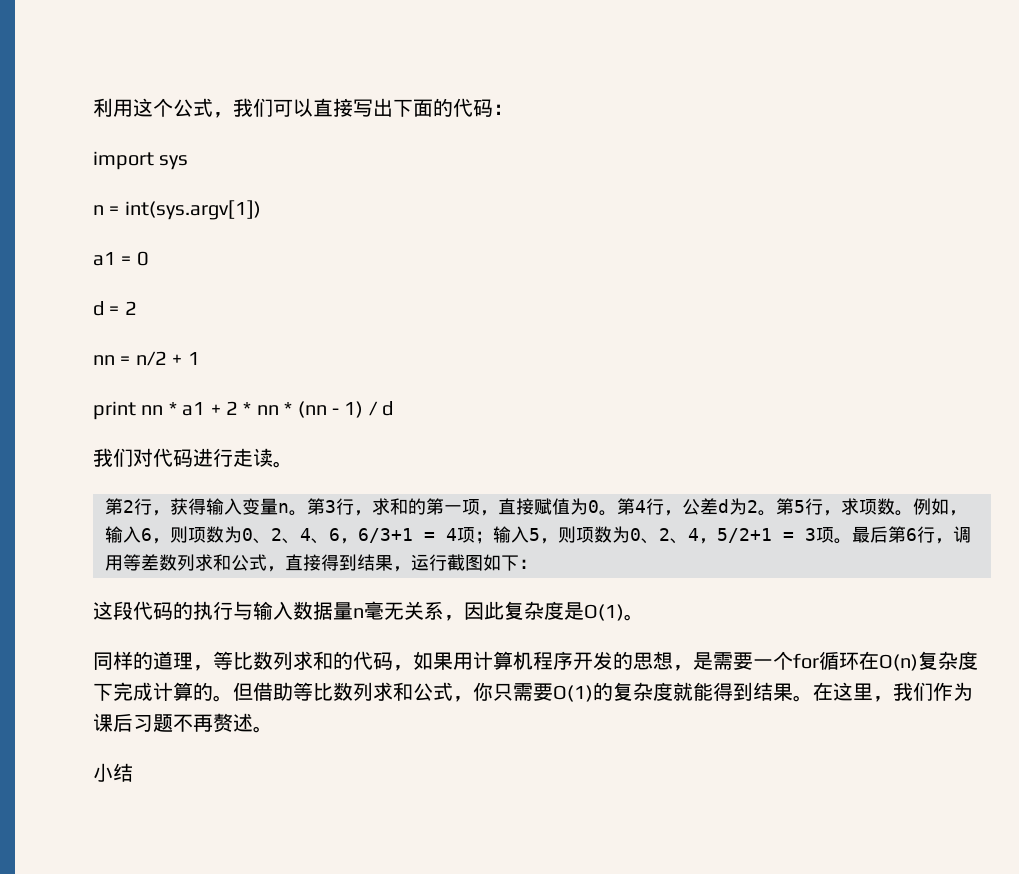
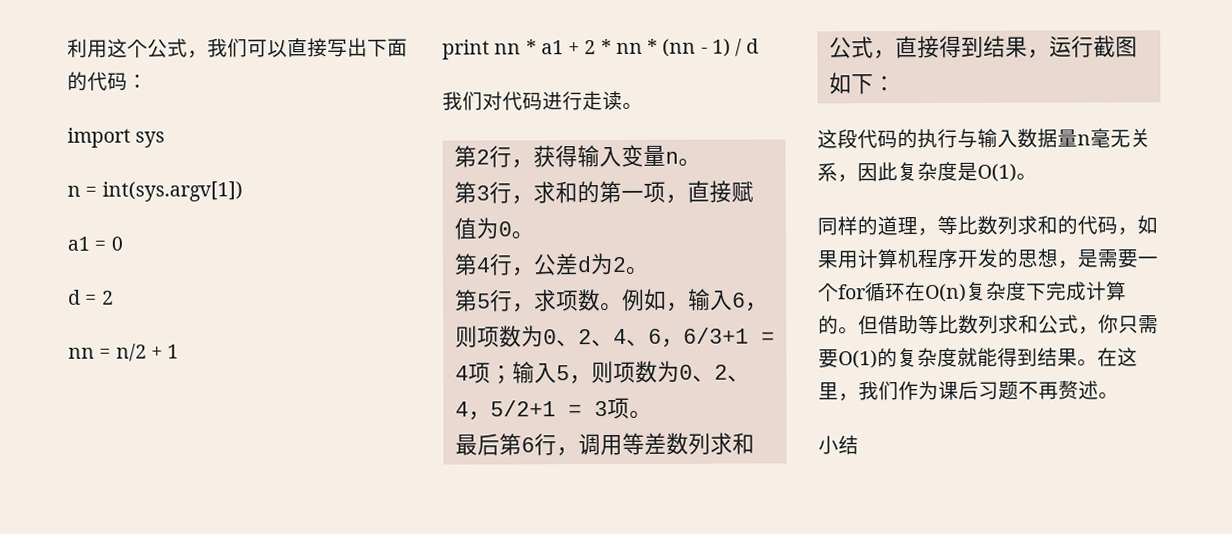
(307, 513) none -> (701, 162) //
(617, 513) none -> (534, 235) //
(776, 513) none -> (649, 270) //
(852, 541) none -> (652, 414) //

